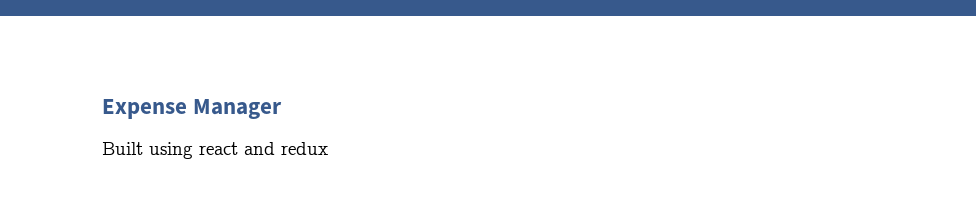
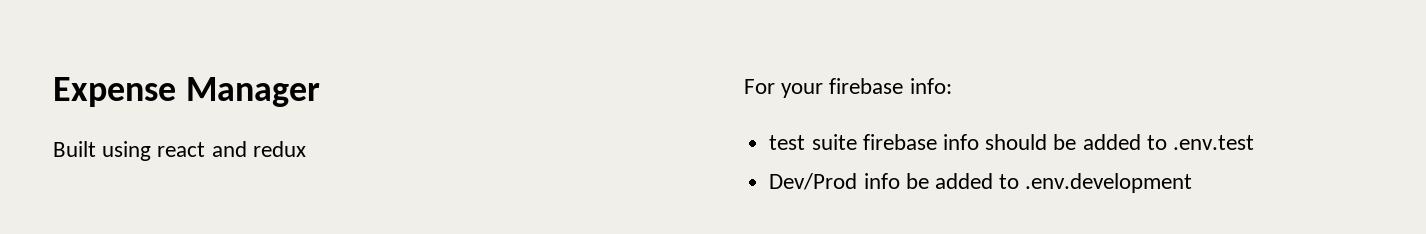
(328, 148) none -> [744,78,952,98] [769,134,1254,150] [769,173,1193,193] // For your firebase info: // test suite firebase info should be added to .env.test // Dev/Prod info be added to .env.development

